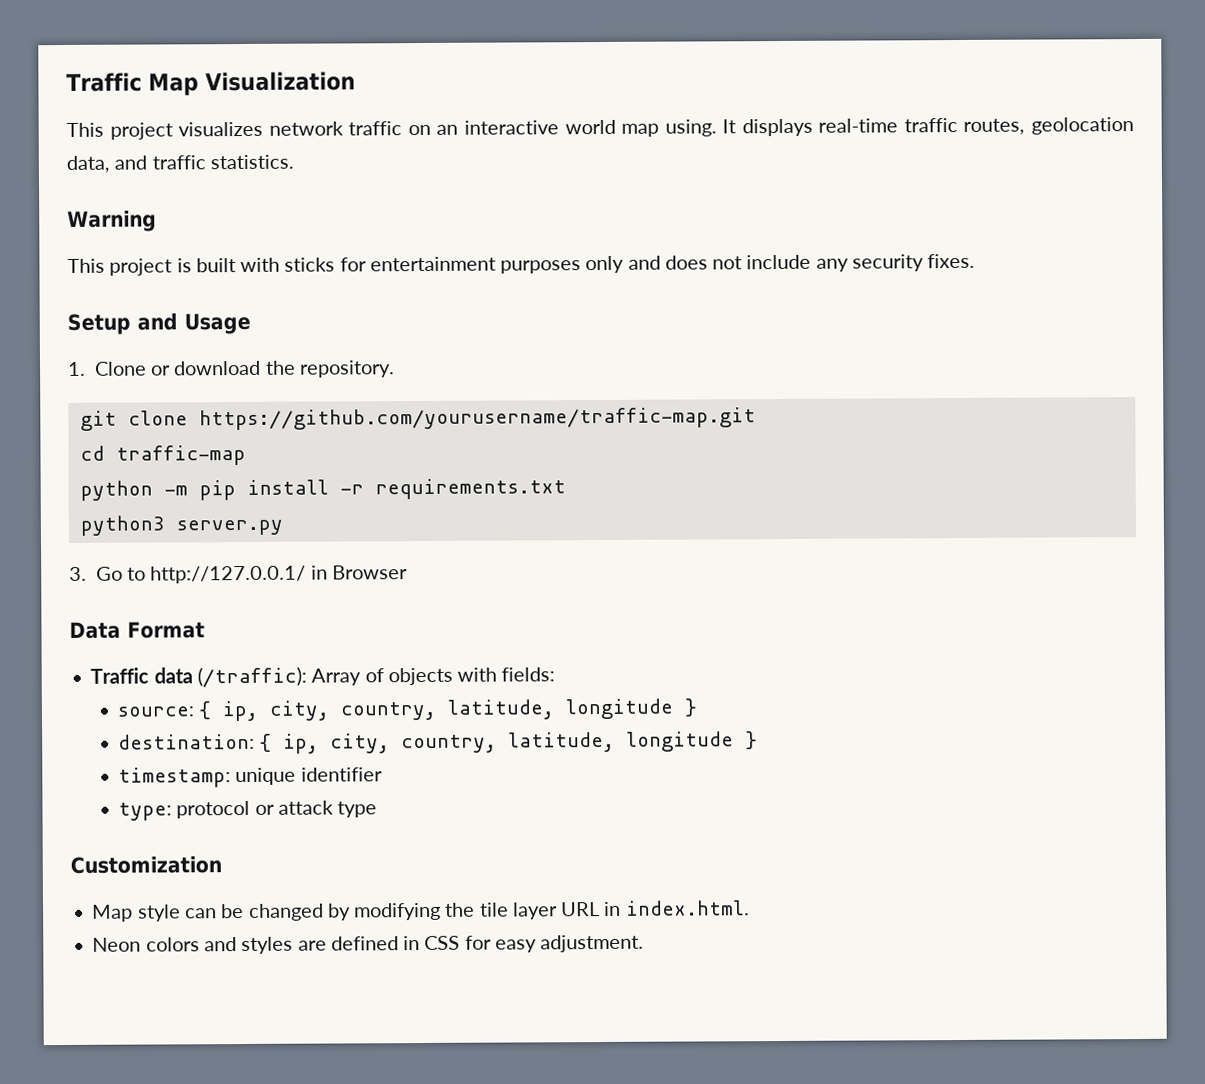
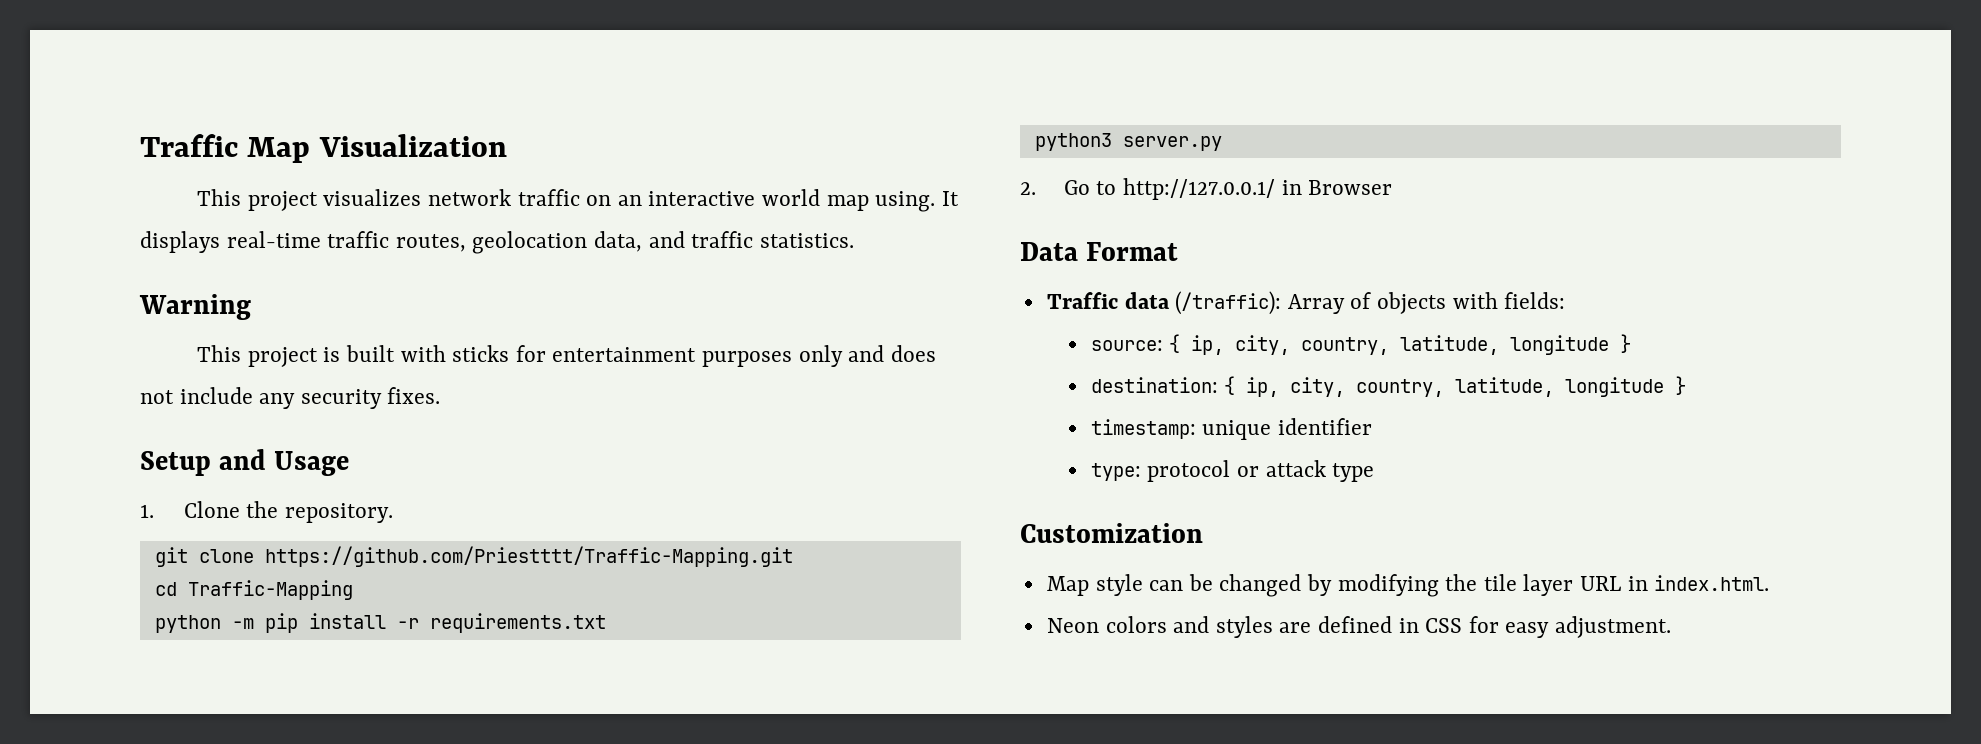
[151,360,262,376] or download -> (240, 509) none
[198,407,756,431] https://github.com/yourusername/traffic-map.git -> [264,546,793,567] https://github.com/Priestttt/Traffic-Mapping.git
[115,444,246,466] traffic-map -> [187,580,353,600] Traffic-Mapping
[69,566,87,581] 3. -> [1020,182,1036,195] 2.

